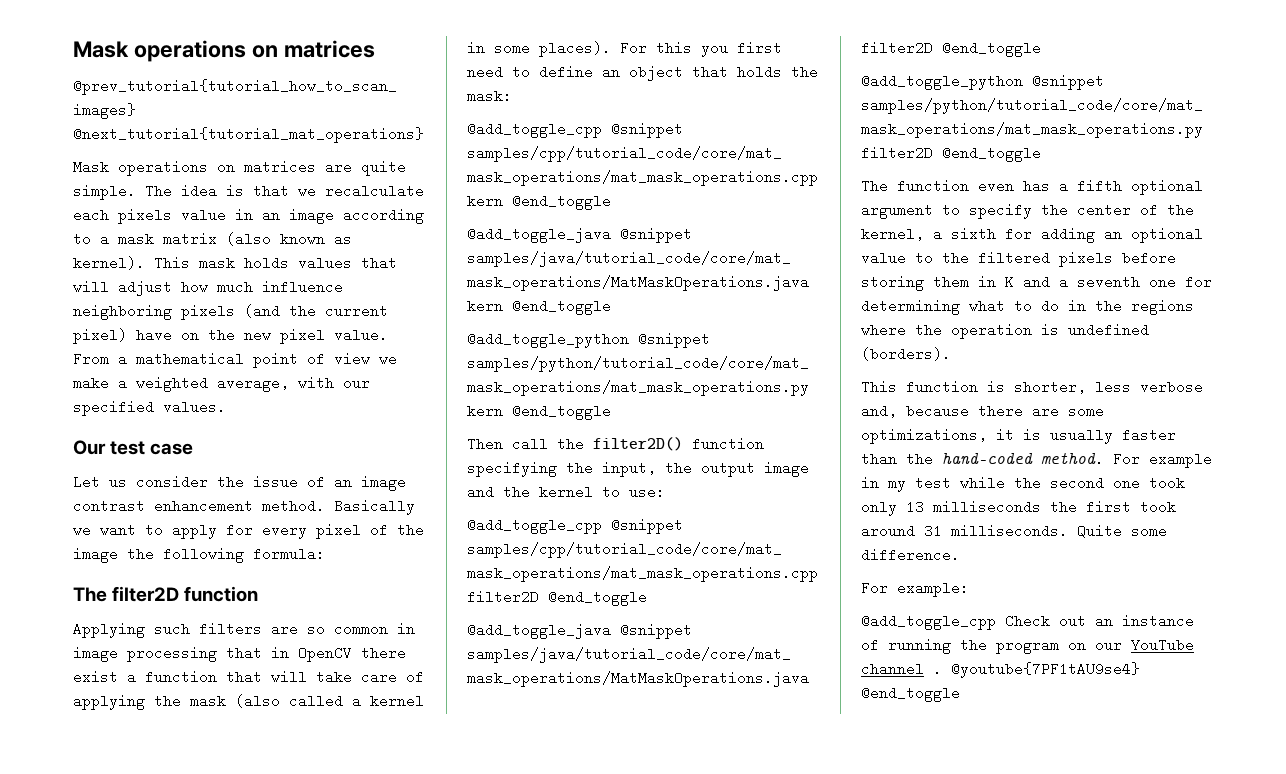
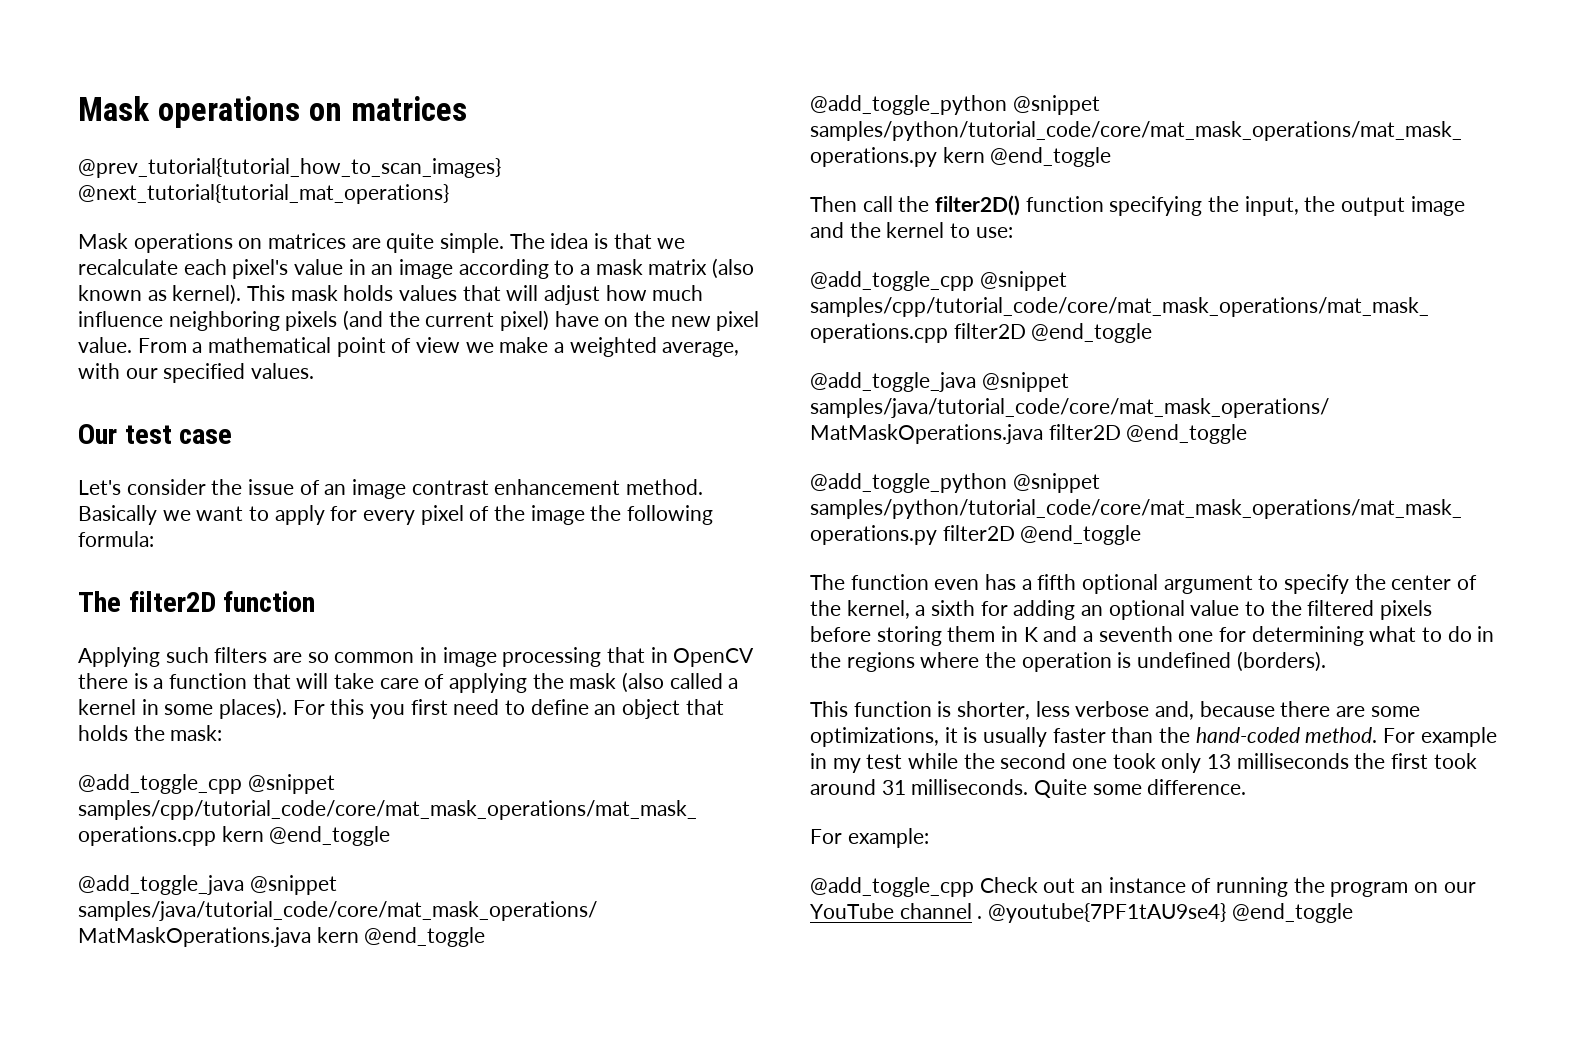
[118,208,172,224] pixels -> [232,259,289,279] pixel's
[73,475,127,489] Let us -> [78,480,121,495] Let's
[73,670,118,684] exist -> [133,673,148,689] is

